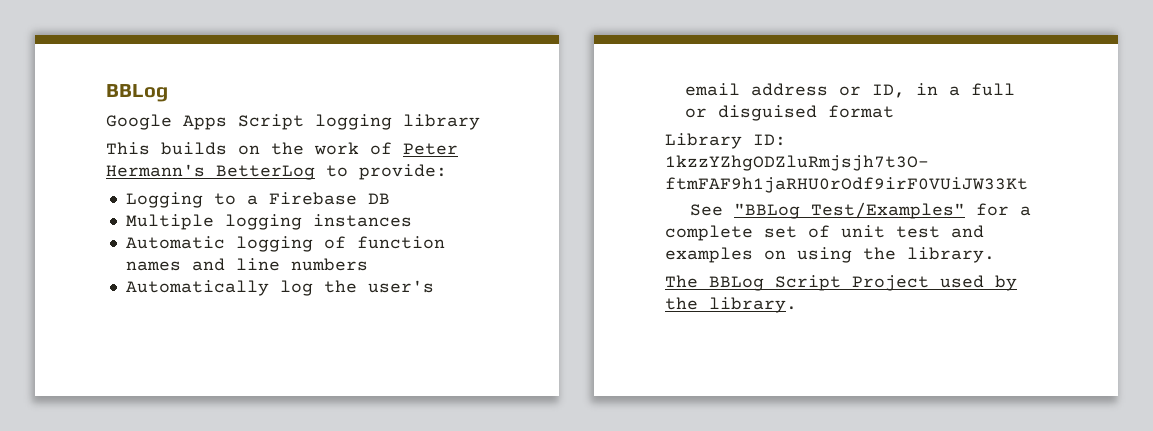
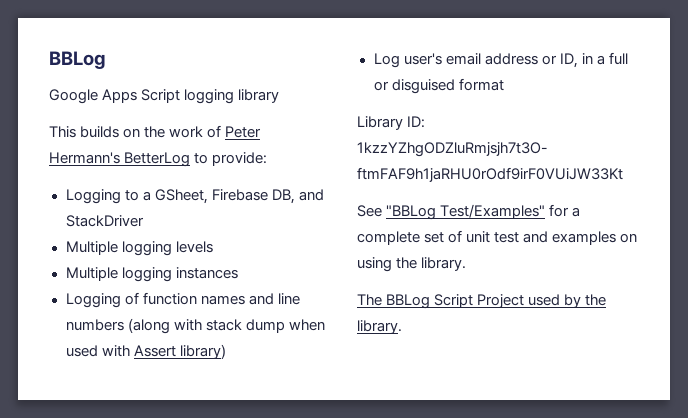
[268,192,390,205] Firebase DB -> [154,189,324,204] [65,215,144,227] [65,241,213,256] GSheet, Firebase DB, and StackDriver // Multiple logging levels
[125,236,313,252] Automatic logging -> [65,293,121,308] Logging
[125,280,357,296] // Automatically log the -> [127,318,325,334] [65,344,226,359] [373,53,400,68] (along with stack dump when used with Assert library) // Log

